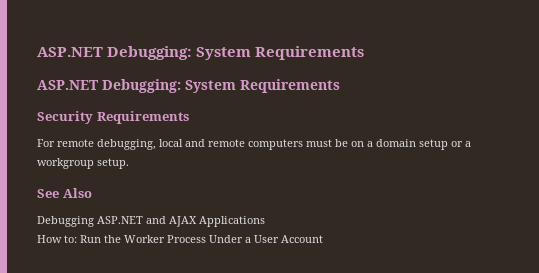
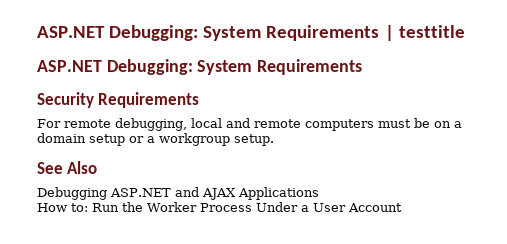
[37,46,365,60] ASP.NET Debugging: System Requirements -> [37,25,465,41] ASP.NET Debugging: System Requirements | testtitle

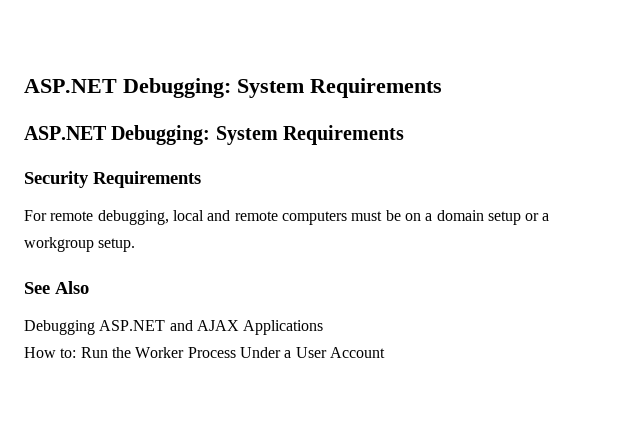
[37,25,465,41] ASP.NET Debugging: System Requirements | testtitle -> [24,78,442,98] ASP.NET Debugging: System Requirements

